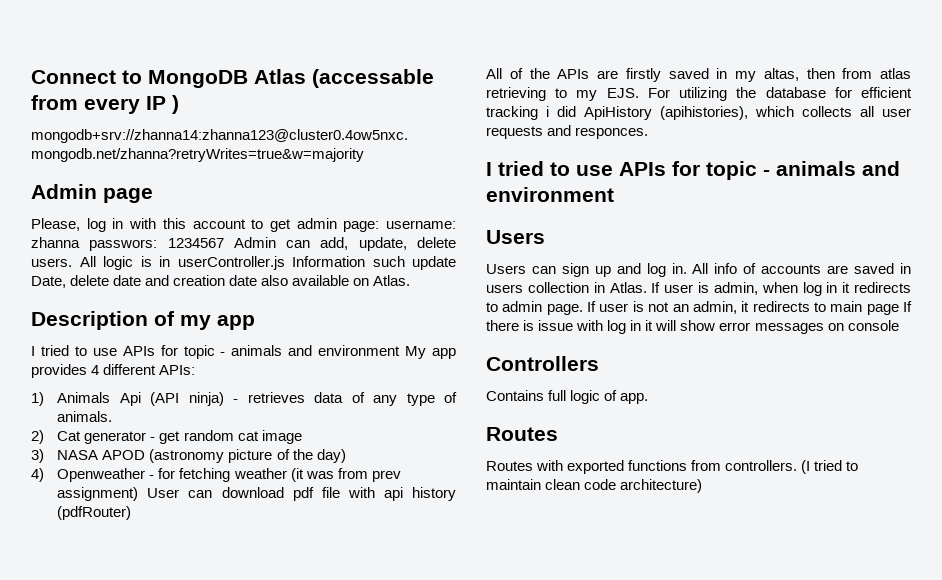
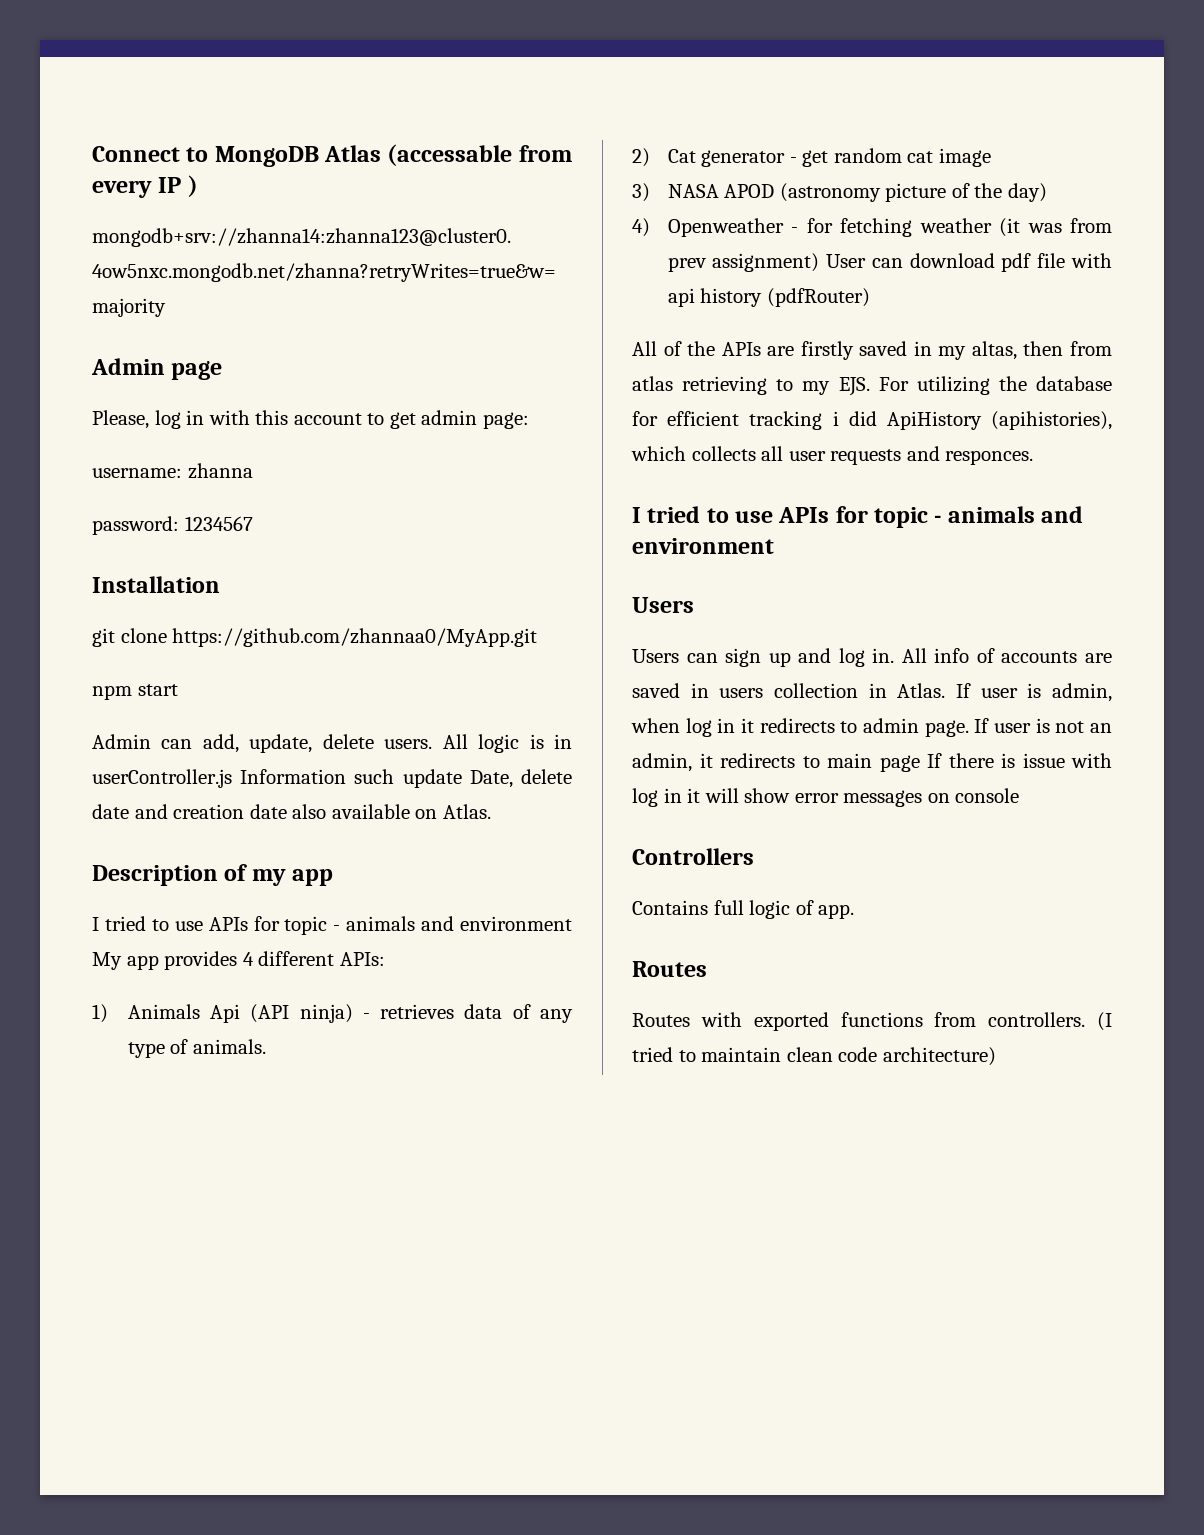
(380, 226) none -> (529, 420) //
[89,239,158,251] passwors: -> [92,516,179,535] // password:
(224, 243) none -> [92,576,220,593] [92,628,538,647] [92,684,178,700] // Installation // git clone https://github.com/zhannaa0/MyApp.git // npm start //

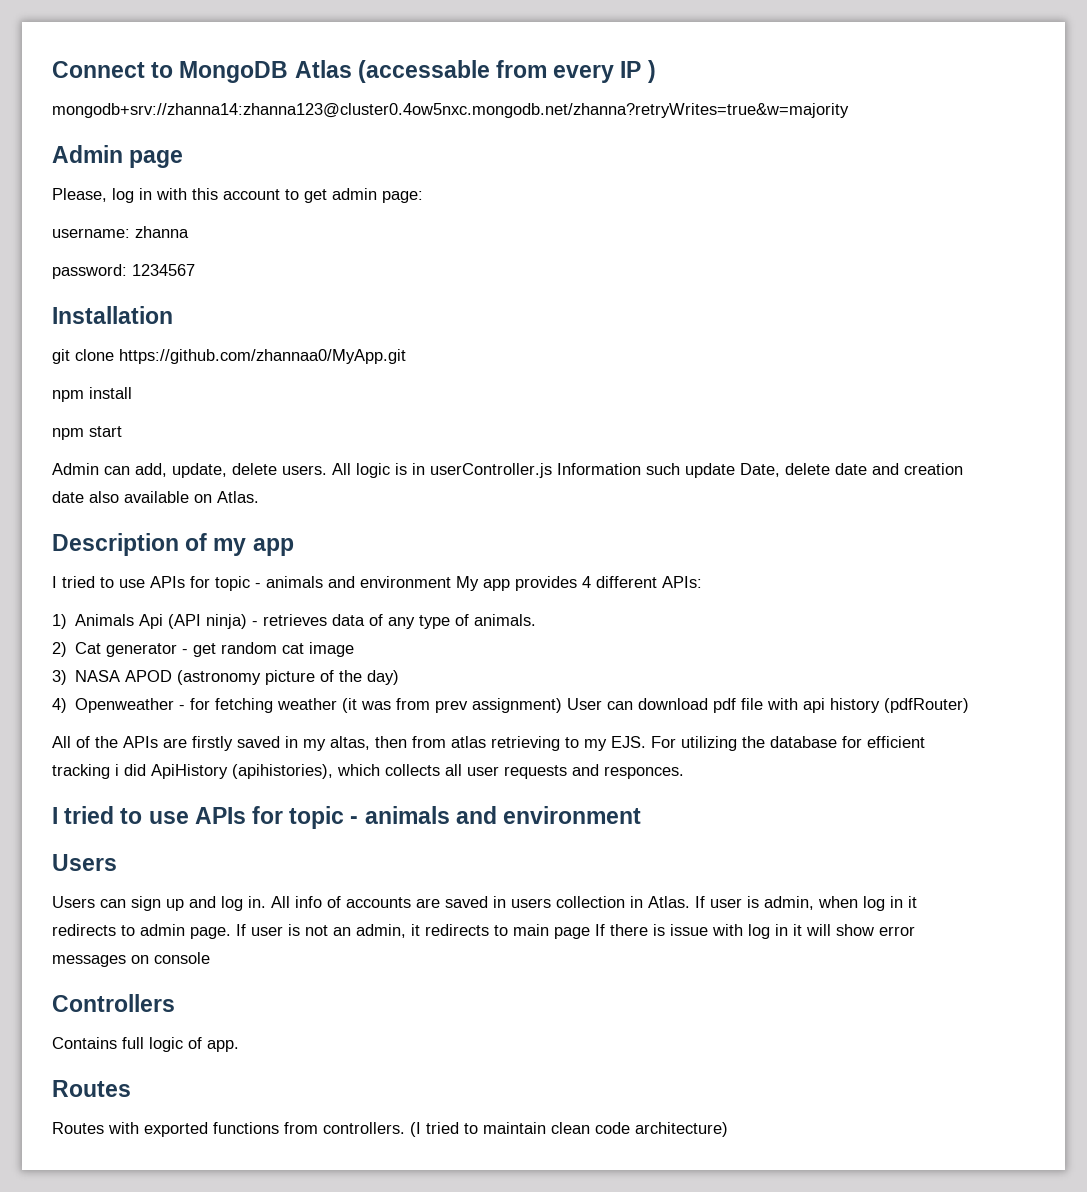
(538, 637) none -> [52,387,132,402] // npm install

